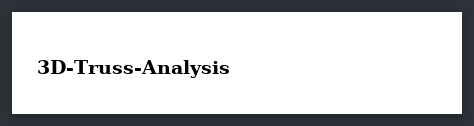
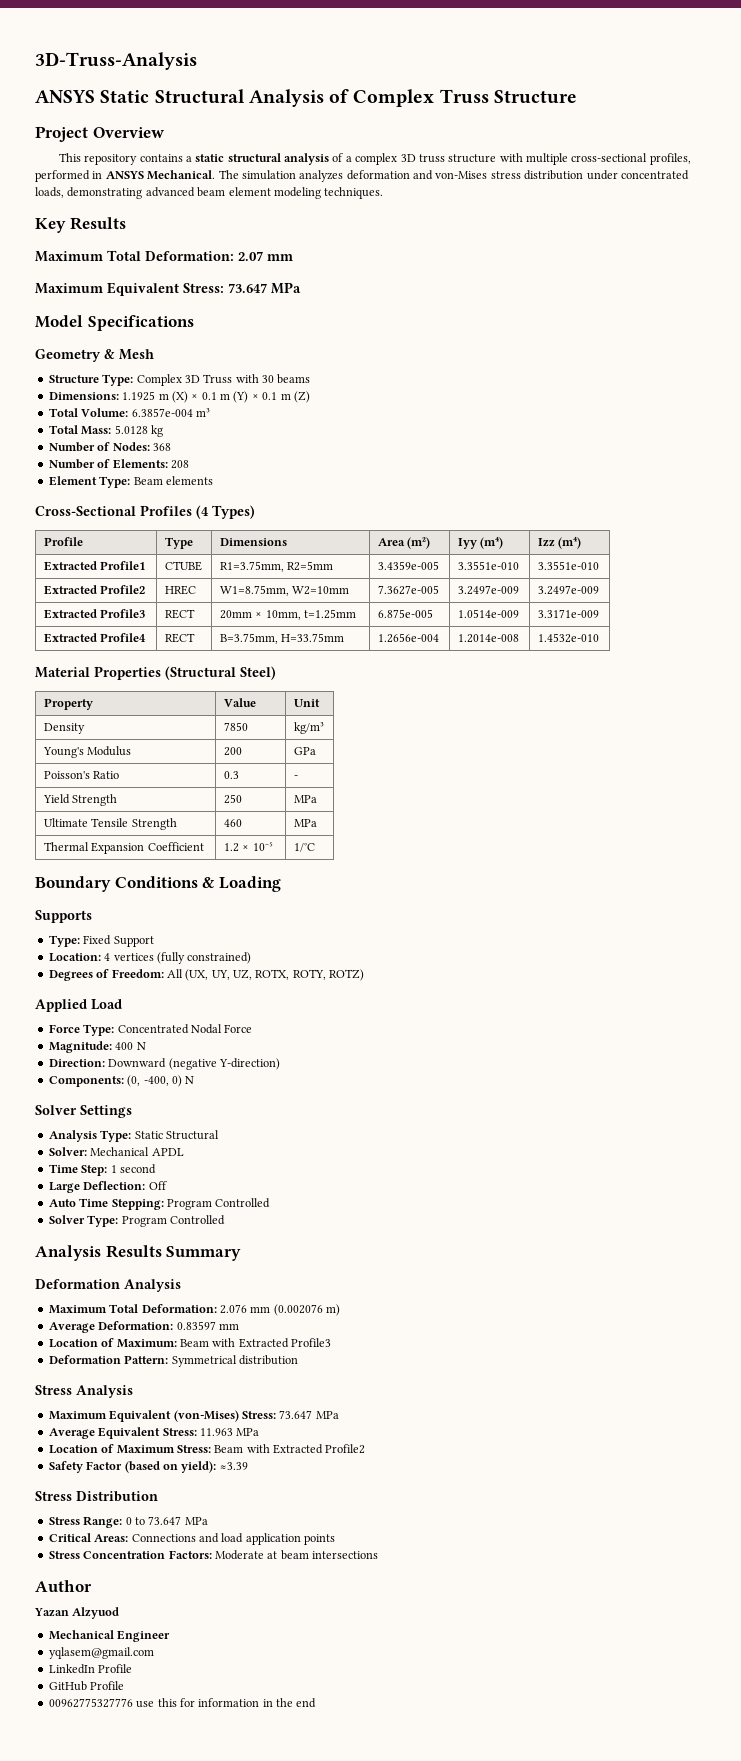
(230, 69) none -> [35,89,577,107] [35,126,165,142] [58,153,691,165] [35,170,689,182] [35,187,384,199] [35,217,126,233] [35,250,293,262] [35,282,301,296] [35,315,194,331] [35,349,154,362] [48,374,311,386] [48,391,310,403] [48,408,210,417] [48,425,163,437] [48,442,171,452] [48,459,189,469] [48,476,213,488] [35,505,255,519] [43,537,83,546] [164,537,193,549] [219,538,287,546] [377,537,431,549] [457,536,504,549] [537,536,582,549] [43,561,146,571] [164,561,202,571] [219,561,334,572] [377,561,439,570] [457,561,519,570] [537,561,599,570] [43,585,146,595] [164,585,196,595] [219,585,350,596] [377,585,439,595] [457,585,519,595] [537,585,599,595] [43,609,146,619] [164,609,195,619] [219,609,357,620] [377,609,433,618] [457,609,519,618] [537,609,599,618] [43,633,147,643] [164,633,195,643] [219,633,345,644] [377,633,439,643] [457,634,519,643] [537,633,599,643] [35,666,276,680] [43,698,93,710] [223,698,256,707] [293,699,320,707] [43,723,85,734] [223,722,248,731] [293,722,324,734] [42,746,132,758] [223,747,242,756] [293,747,316,755] [43,771,120,779] [223,771,239,779] [293,775,298,779] [42,794,118,806] [223,794,242,804] [293,795,317,803] [43,818,177,830] [223,819,242,827] [293,819,317,827] [43,842,204,854] [223,842,273,852] [293,843,315,852] [35,876,281,892] [35,910,92,923] [48,935,154,947] [48,952,252,964] [48,969,365,981] [35,999,122,1012] [48,1024,253,1036] [48,1041,146,1053] [48,1058,280,1070] [48,1075,195,1087] [35,1105,132,1118] [48,1130,219,1142] [48,1147,184,1156] [48,1164,156,1176] [48,1181,167,1193] [48,1198,271,1210] [48,1215,225,1227] [35,1245,242,1261] [35,1279,181,1292] [48,1304,340,1316] [48,1321,239,1333] [48,1338,331,1348] [48,1355,298,1367] [35,1385,133,1398] [48,1410,339,1422] [48,1427,260,1439] [48,1444,366,1454] [48,1461,248,1473] [35,1491,158,1502] [48,1516,208,1528] [48,1533,335,1545] [48,1550,378,1560] [35,1580,92,1592] [34,1607,120,1619] [48,1630,171,1642] [48,1647,154,1659] [48,1664,133,1674] [48,1681,125,1691] [48,1698,317,1708] // ANSYS Static Structural Analysis of Complex Truss Structure // Project Overview // This repository contains a static structural analysis of a complex 3D truss structure with multiple cross-sectional profiles, performed in ANSYS Mechanical. The simulation analyzes deformation and von-Mises stress distribution under concentrated loads, demonstrating advanced beam element modeling techniques. // Key Results // Maximum Total Deformation: 2.07 mm // Maximum Equivalent Stress: 73.647 MPa // Model Specifications // Geometry & Mesh // Structure Type: Complex 3D Truss with 30 beams // Dimensions: 1.1925 m (X) × 0.1 m (Y) × 0.1 m (Z) // Total Volume: 6.3857e-004 m³ // Total Mass: 5.0128 kg // Number of Nodes: 368 // Number of Elements: 208 // Element Type: Beam elements // Cross-Sectional Profiles (4 Types) // Profile | Type | Dimensions | Area (m²) | Iyy (m⁴) | Izz (m⁴) // Extracted Profile1 | CTUBE | R1=3.75mm, R2=5mm | 3.4359e-005 | 3.3551e-010 | 3.3551e-010 // Extracted Profile2 | HREC | W1=8.75mm, W2=10mm | 7.3627e-005 | 3.2497e-009 | 3.2497e-009 // Extracted Profile3 | RECT | 20mm × 10mm, t=1.25mm | 6.875e-005 | 1.0514e-009 | 3.3171e-009 // Extracted Profile4 | RECT | B=3.75mm, H=33.75mm | 1.2656e-004 | 1.2014e-008 | 1.4532e-010 // Material Properties (Structural Steel) // Property | Value | Unit // Density | 7850 | kg/m³ // Young's Modulus | 200 | GPa // Poisson's Ratio | 0.3 | - // Yield Strength | 250 | MPa // Ultimate Tensile Strength | 460 | MPa // Thermal Expansion Coefficient | 1.2 × 10⁻⁵ | 1/°C // Boundary Conditions & Loading // Supports // Type: Fixed Support // Location: 4 vertices (fully constrained) // Degrees of Freedom: All (UX, UY, UZ, ROTX, ROTY, ROTZ) // Applied Load // Force Type: Concentrated Nodal Force // Magnitude: 400 N // Direction: Downward (negative Y-direction) // Components: (0, -400, 0) N // Solver Settings // Analysis Type: Static Structural // Solver: Mechanical APDL // Time Step: 1 second // Large Deflection: Off // Auto Time Stepping: Program Controlled // Solver Type: Program Controlled // Analysis Results Summary // Deformation Analysis // Maximum Total Deformation: 2.076 mm (0.002076 m) // Average Deformation: 0.83597 mm // Location of Maximum: Beam with Extracted Profile3 // Deformation Pattern: Symmetrical distribution // Stress Analysis // Maximum Equivalent (von-Mises) Stress: 73.647 MPa // Average Equivalent Stress: 11.963 MPa // Location of Maximum Stress: Beam with Extracted Profile2 // Safety Factor (based on yield): ≈3.39 // Stress Distribution // Stress Range: 0 to 73.647 MPa // Critical Areas: Connections and load application points // Stress Concentration Factors: Moderate at beam intersections // Author // Yazan Alzyuod // Mechanical Engineer // yqlasem@gmail.com // LinkedIn Profile // GitHub Profile // 00962775327776 use this for information in the end

